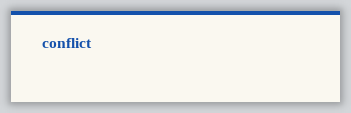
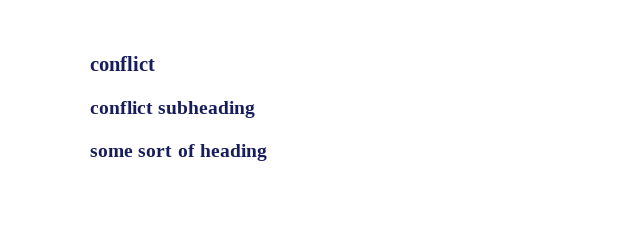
[42,38,92,48] conflict -> [90,56,155,71] [90,101,256,118] [90,144,267,161] conflict // conflict subheading // some sort of heading

